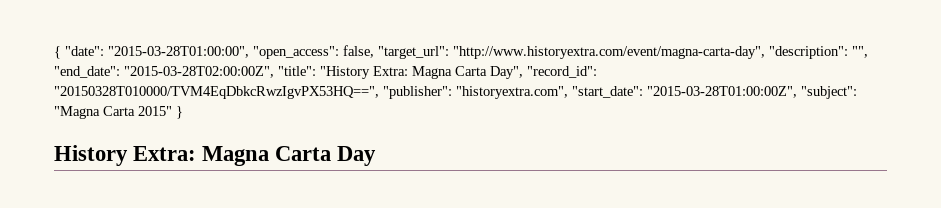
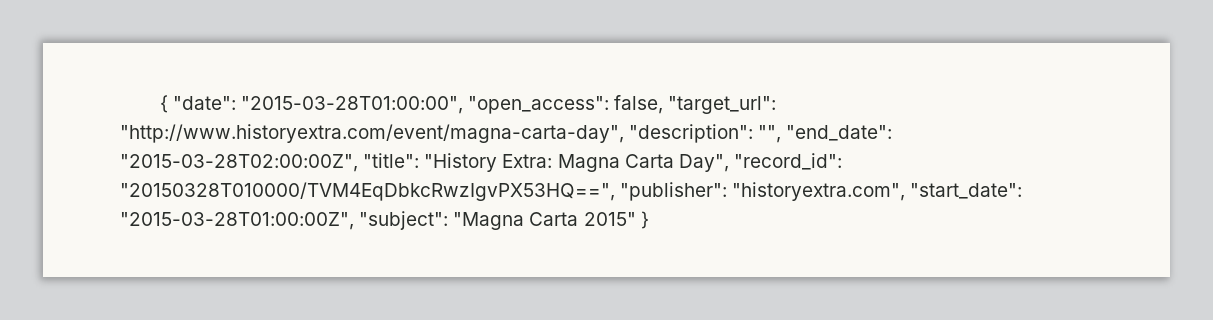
[54,145,377,166] // History Extra: Magna Carta Day -> (649, 220) none

